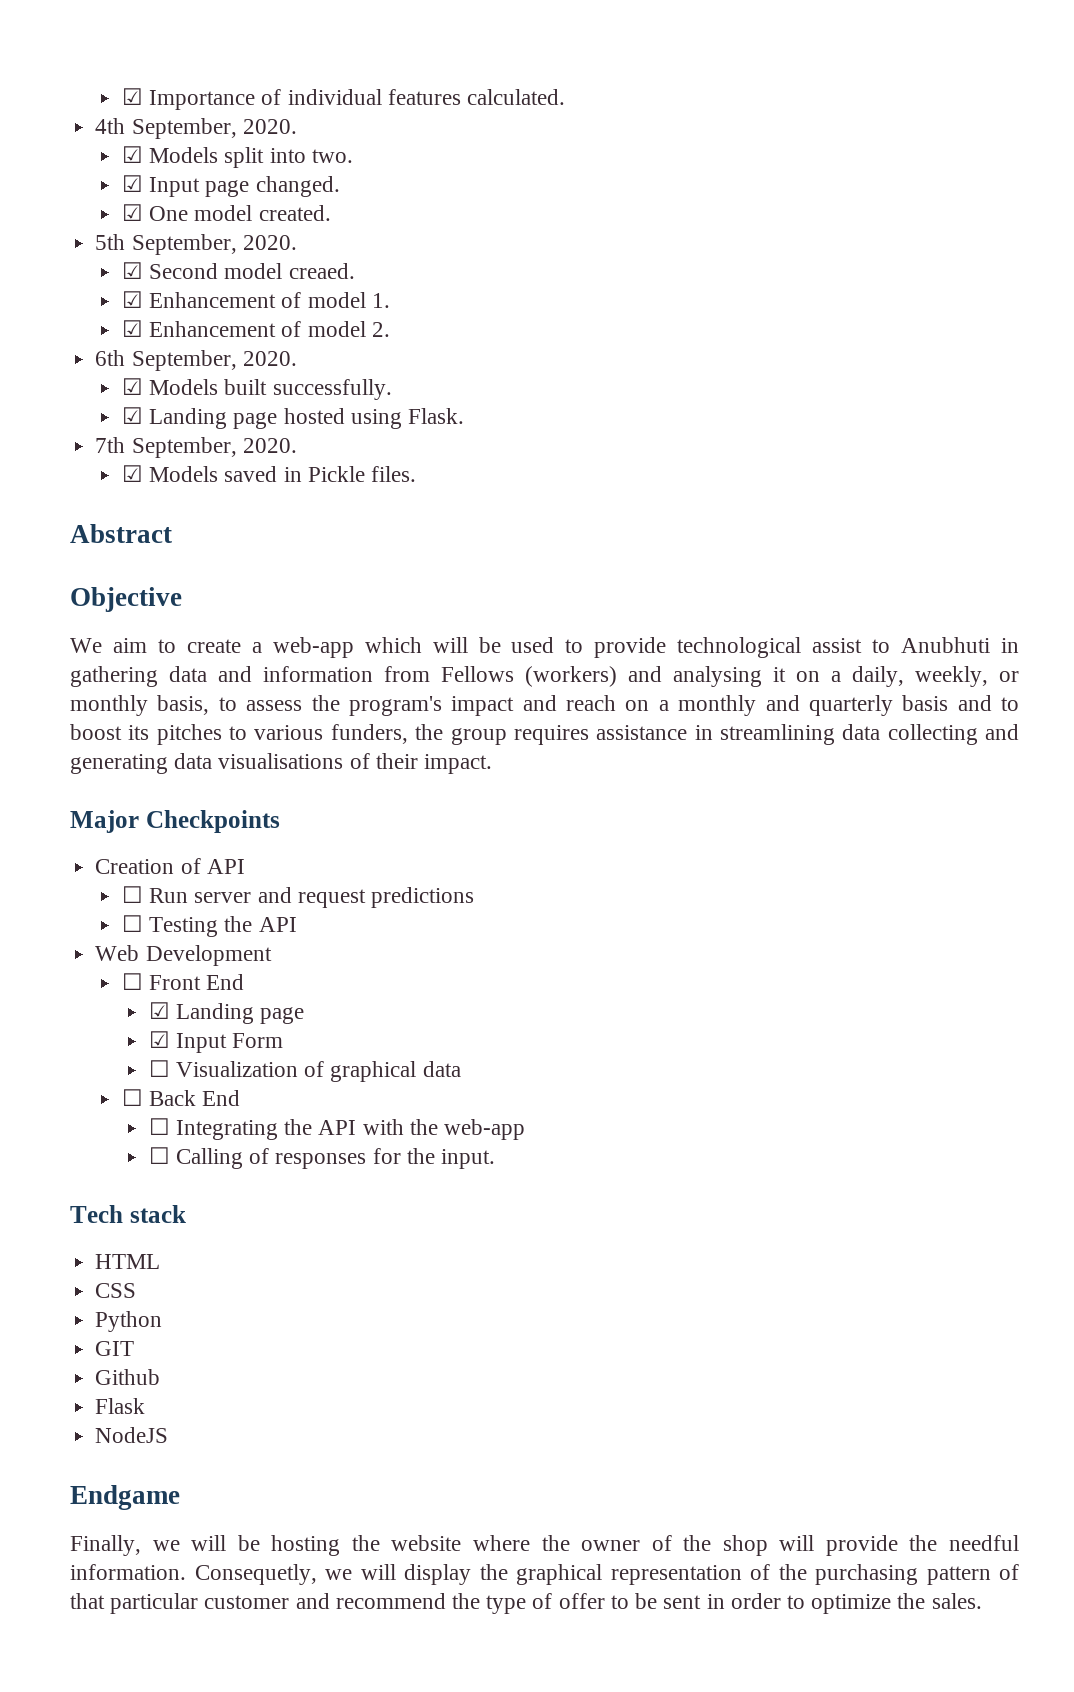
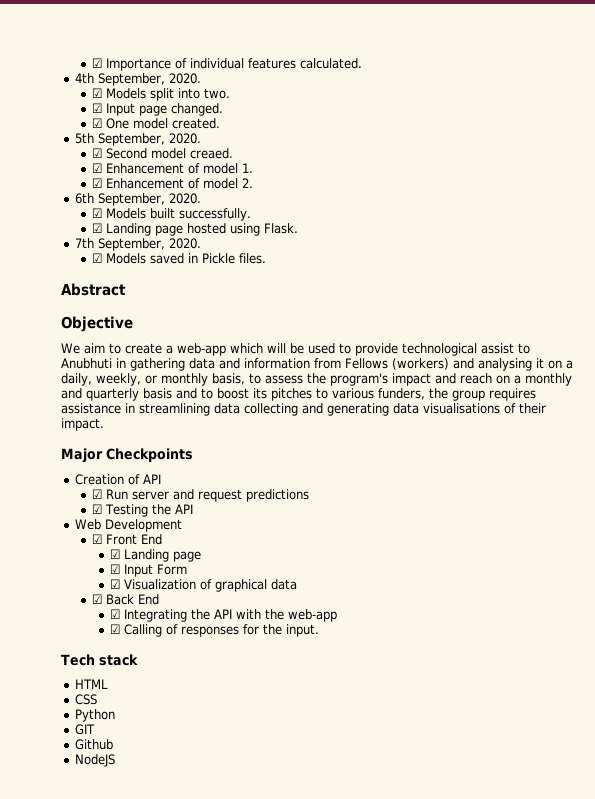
[122,886,144,903] ☐ -> [92,489,103,499] ☑
[122,915,144,932] ☐ -> [92,504,103,514] ☑
[122,973,144,990] ☐ -> [92,534,103,544] ☑
[148,1060,170,1077] ☐ -> [109,579,120,589] ☑
[122,1089,144,1106] ☐ -> [92,594,103,604] ☑
[148,1118,170,1135] ☐ -> [109,609,120,619] ☑
[148,1147,170,1164] ☐ -> [109,624,120,634] ☑
[95,1398,146,1414] // Flask -> (113, 744) none
[70,1485,180,1510] [70,1535,1019,1556] [70,1564,1019,1585] [70,1593,982,1614] // Endgame // Finally, we will be hosting the website where the owner of the shop will provide the needful information. Consequetly, we will display the graphical representation of the purchasing pattern of that particular customer and recommend the type of offer to be sent in order to optimize the sales. -> (115, 760) none

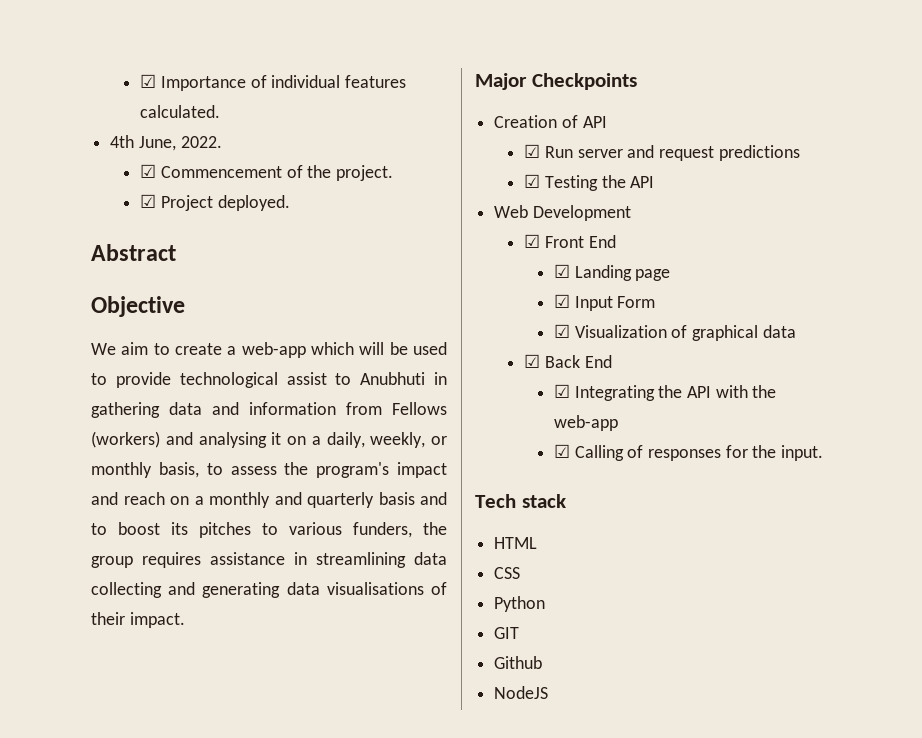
[97,73,201,86] [92,88,231,101] [92,103,224,116] [92,118,221,129] [74,133,201,146] [92,148,234,159] [92,163,254,174] [92,178,254,189] [74,193,201,206] [92,208,252,221] [92,223,299,236] [74,238,201,251] [92,253,267,264] September, 2020. // ☑ Models split into two. // ☑ Input page changed. // ☑ One model created. // 5th September, 2020. // ☑ Second model creaed. // ☑ Enhancement of model 1. // ☑ Enhancement of model 2. // 6th September, 2020. // ☑ Models built successfully. // ☑ Landing page hosted using Flask. // 7th September, 2020. // ☑ Models saved in Pickle files. -> [138,136,222,151] [140,164,393,181] [140,194,290,211] June, 2022. // ☑ Commencement of the project. // ☑ Project deployed.

